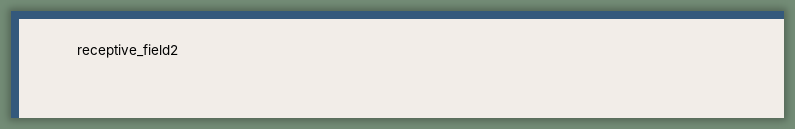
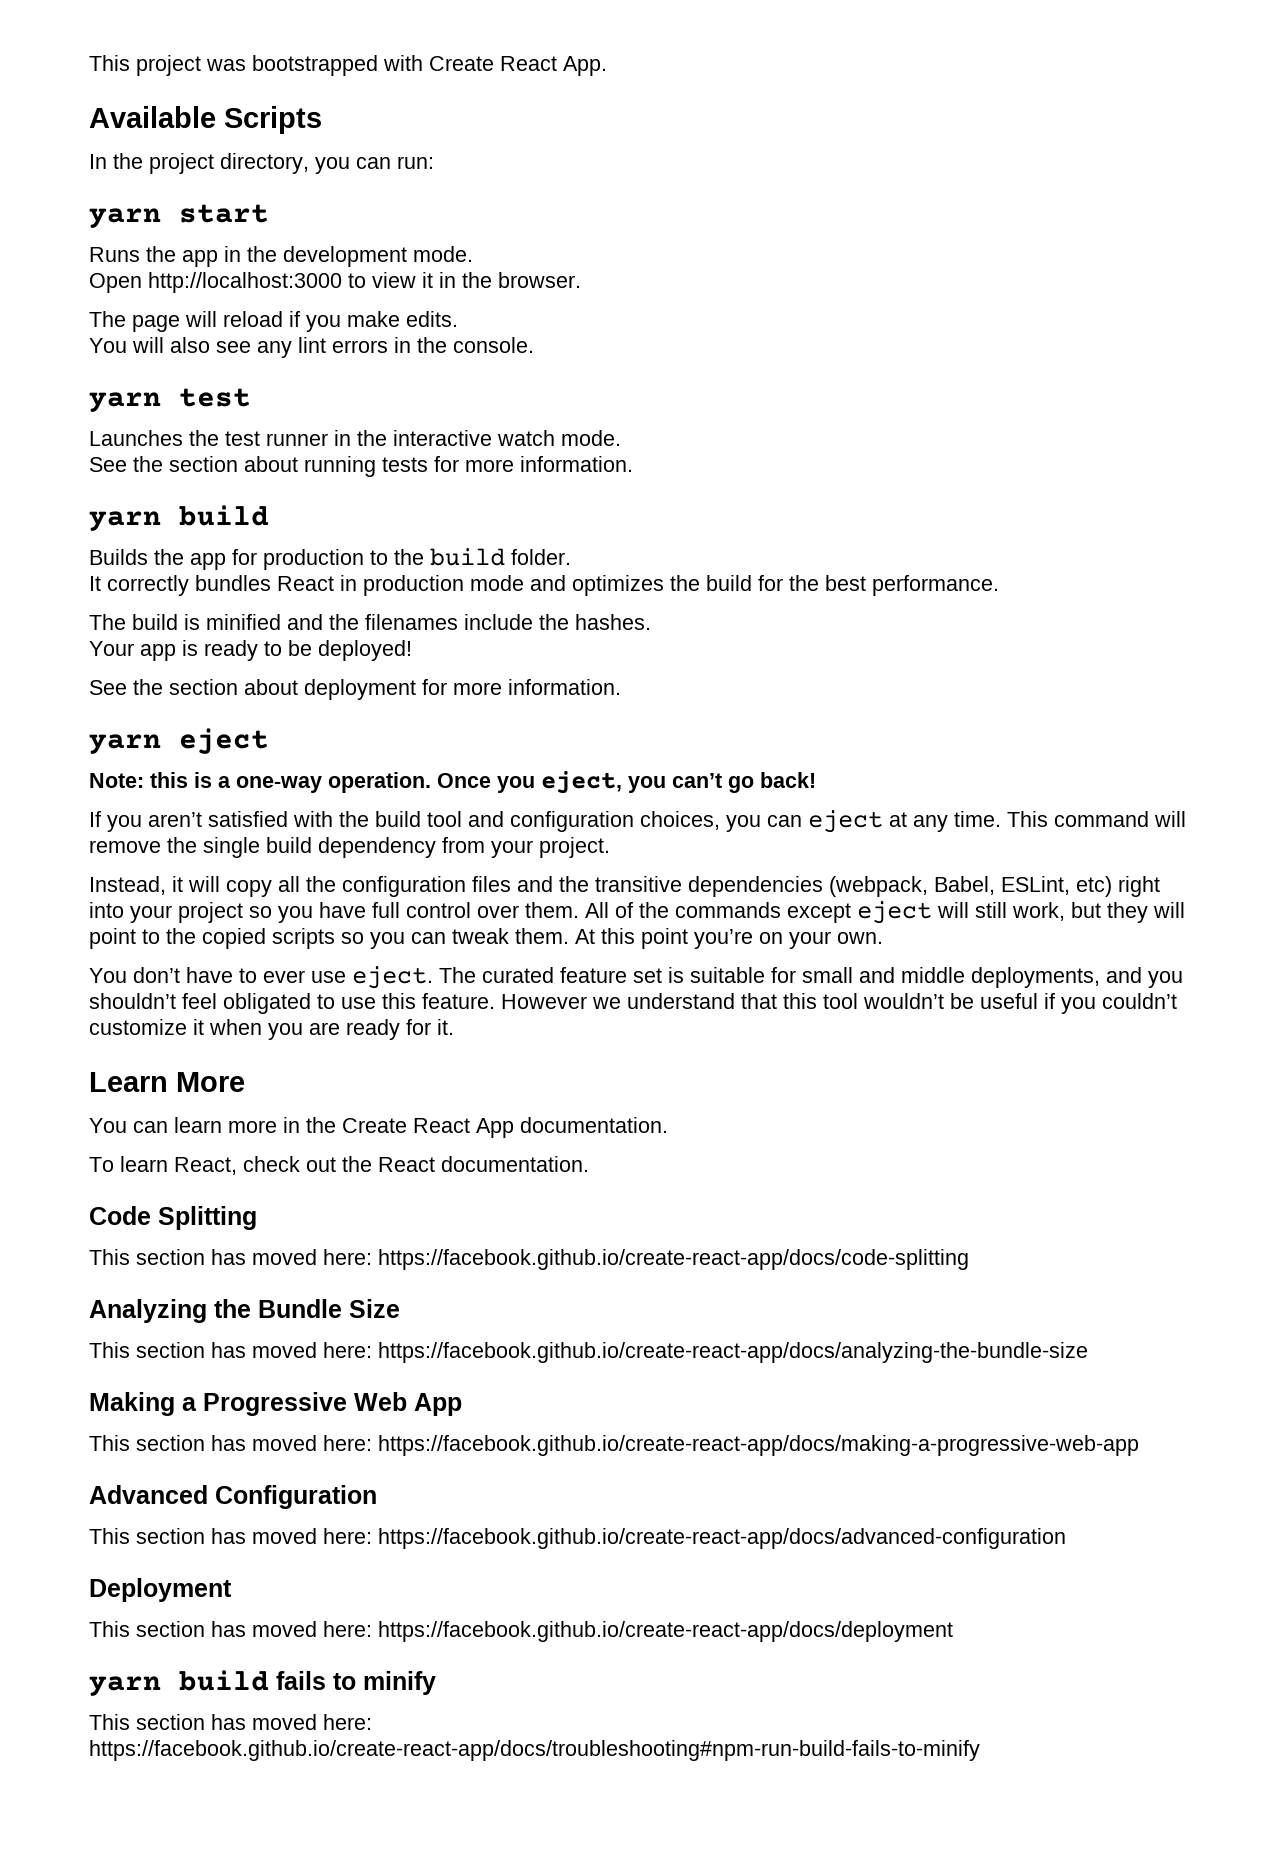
[77,44,178,58] receptive_field2 -> [89,55,607,76] [89,106,322,134] [89,153,434,174] [89,204,269,228] [89,246,473,267] [89,272,581,293] [89,311,458,332] [89,337,534,358] [89,388,251,412] [89,430,621,446] [89,456,633,477] [89,505,269,531] [89,548,571,570] [89,575,999,596] [89,614,651,630] [89,640,412,661] [89,679,621,700] [89,728,269,754] [89,771,816,794] [89,810,1186,833] [89,837,610,858] [89,876,1160,897] [89,901,1185,924] [89,928,883,949] [89,966,1183,989] [89,993,1177,1014] [89,1019,454,1040] [89,1072,245,1092] [89,1117,668,1138] [89,1156,589,1175] [89,1206,257,1230] [89,1249,969,1270] [89,1299,400,1323] [89,1342,1088,1363] [89,1392,462,1416] [89,1435,1139,1456] [89,1485,377,1509] [89,1528,1066,1549] [89,1578,232,1602] [89,1621,953,1642] [89,1670,436,1696] [89,1714,372,1730] [89,1740,980,1761] This project was bootstrapped with Create React App. // Available Scripts // In the project directory, you can run: // yarn start // Runs the app in the development mode. // Open http://localhost:3000 to view it in the browser. // The page will reload if you make edits. // You will also see any lint errors in the console. // yarn test // Launches the test runner in the interactive watch mode. // See the section about running tests for more information. // yarn build // Builds the app for production to the build folder. // It correctly bundles React in production mode and optimizes the build for the best performance. // The build is minified and the filenames include the hashes. // Your app is ready to be deployed! // See the section about deployment for more information. // yarn eject // Note: this is a one-way operation. Once you eject, you can’t go back! // If you aren’t satisfied with the build tool and configuration choices, you can eject at any time. This command will remove the single build dependency from your project. // Instead, it will copy all the configuration files and the transitive dependencies (webpack, Babel, ESLint, etc) right into your project so you have full control over them. All of the commands except eject will still work, but they will point to the copied scripts so you can tweak them. At this point you’re on your own. // You don’t have to ever use eject. The curated feature set is suitable for small and middle deployments, and you shouldn’t feel obligated to use this feature. However we understand that this tool wouldn’t be useful if you couldn’t customize it when you are ready for it. // Learn More // You can learn more in the Create React App documentation. // To learn React, check out the React documentation. // Code Splitting // This section has moved here: https://facebook.github.io/create-react-app/docs/code-splitting // Analyzing the Bundle Size // This section has moved here: https://facebook.github.io/create-react-app/docs/analyzing-the-bundle-size // Making a Progressive Web App // This section has moved here: https://facebook.github.io/create-react-app/docs/making-a-progressive-web-app // Advanced Configuration // This section has moved here: https://facebook.github.io/create-react-app/docs/advanced-configuration // Deployment // This section has moved here: https://facebook.github.io/create-react-app/docs/deployment // yarn build fails to minify // This section has moved here: https://facebook.github.io/create-react-app/docs/troubleshooting#npm-run-build-fails-to-minify

